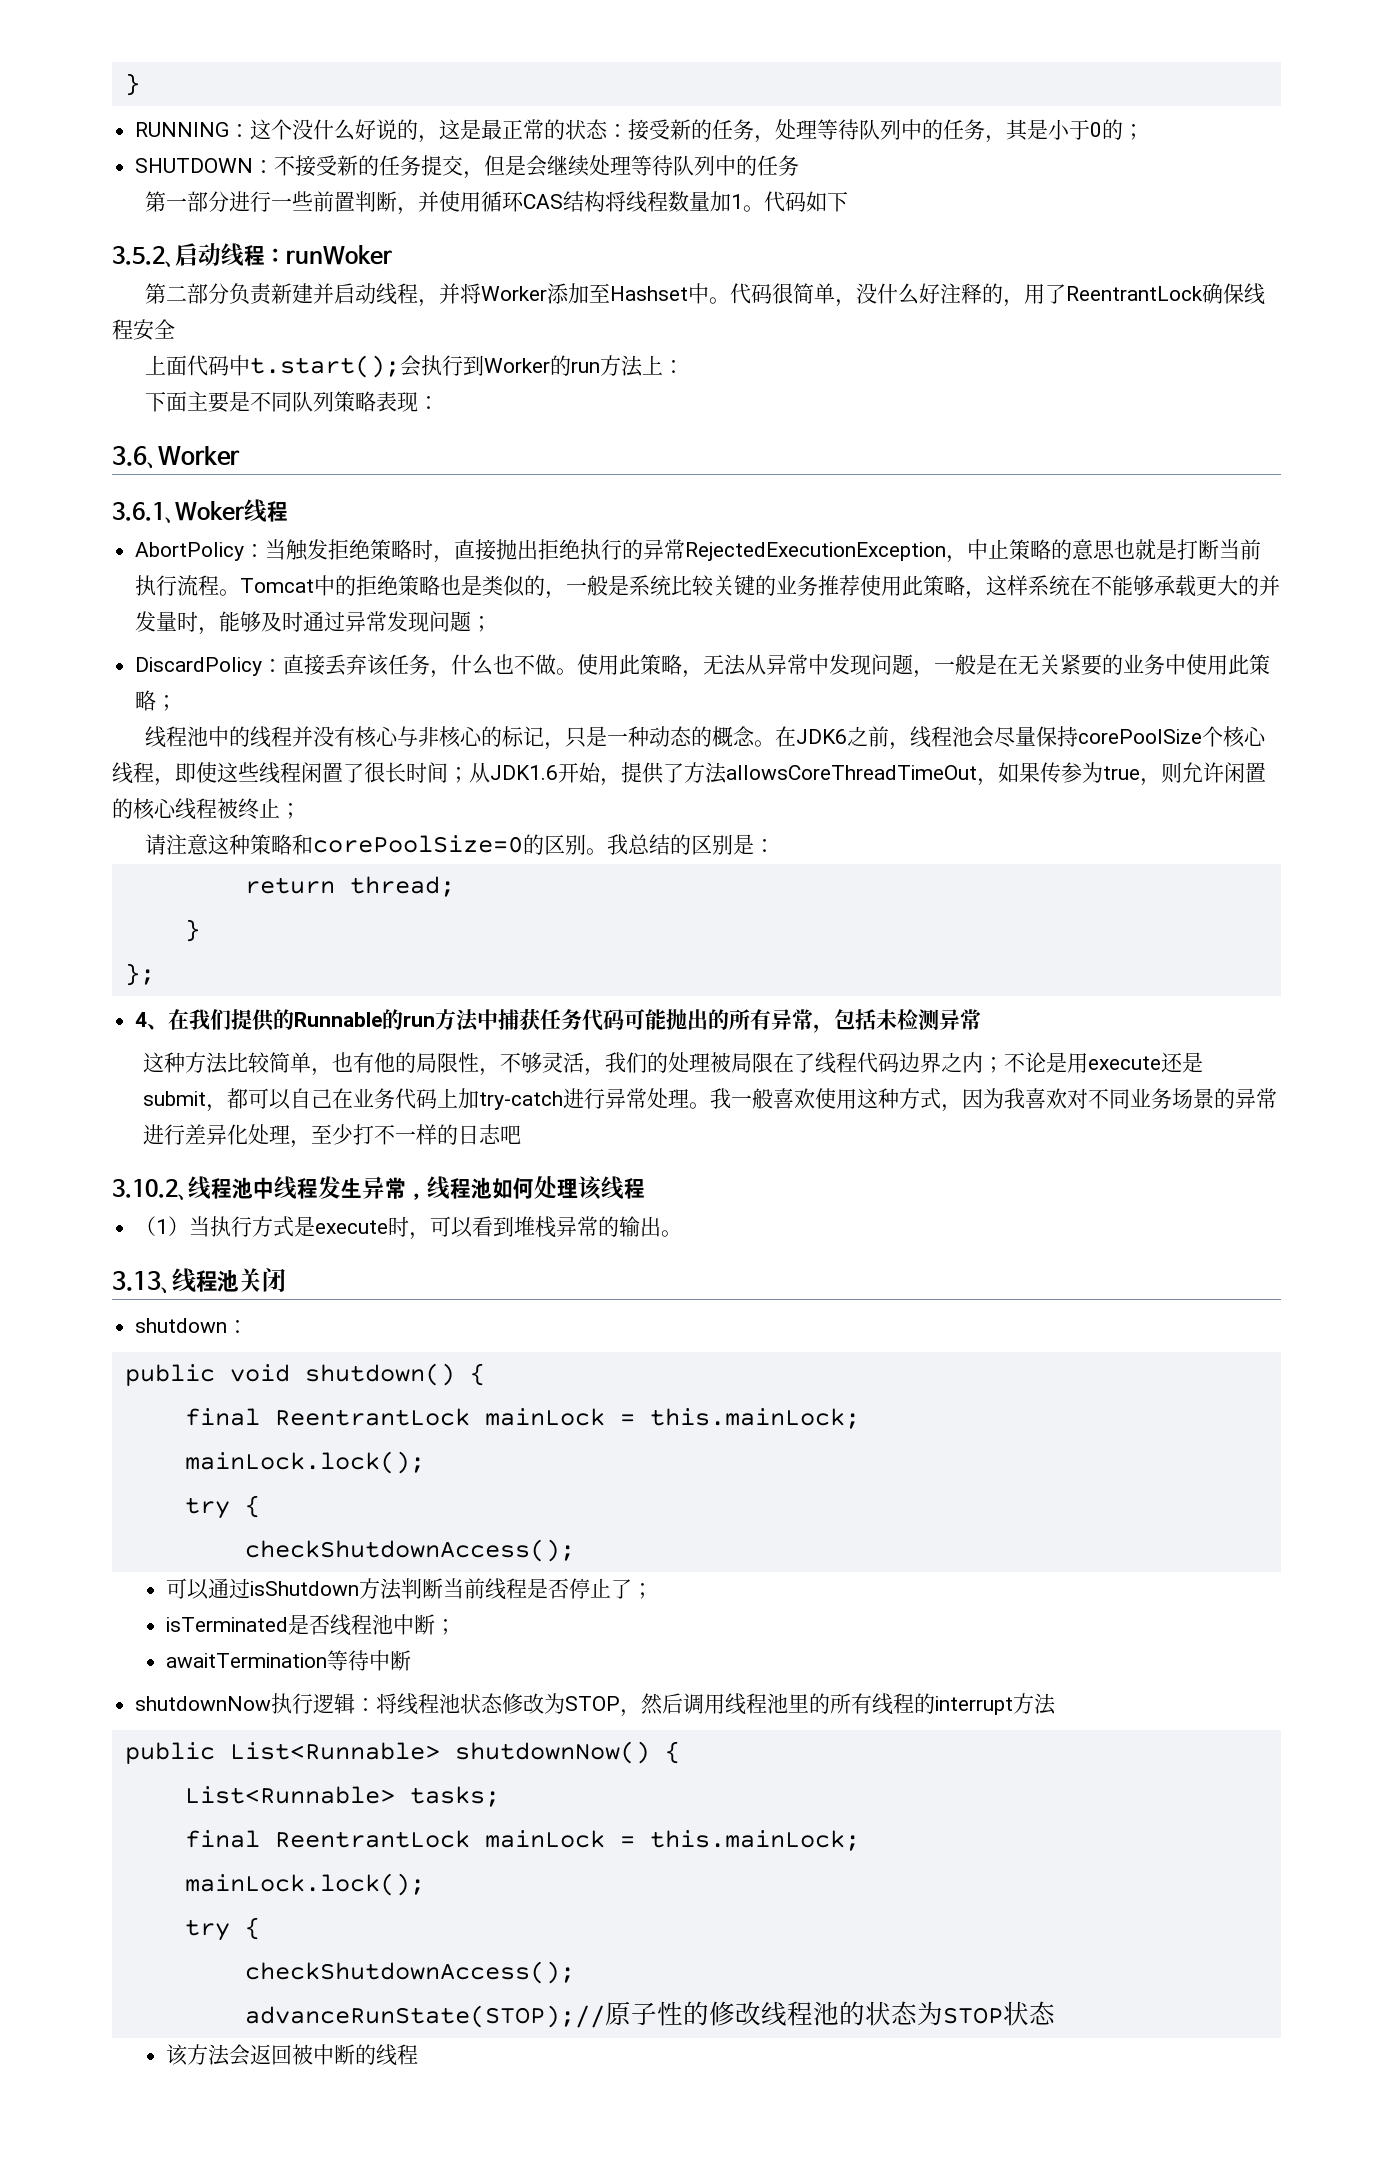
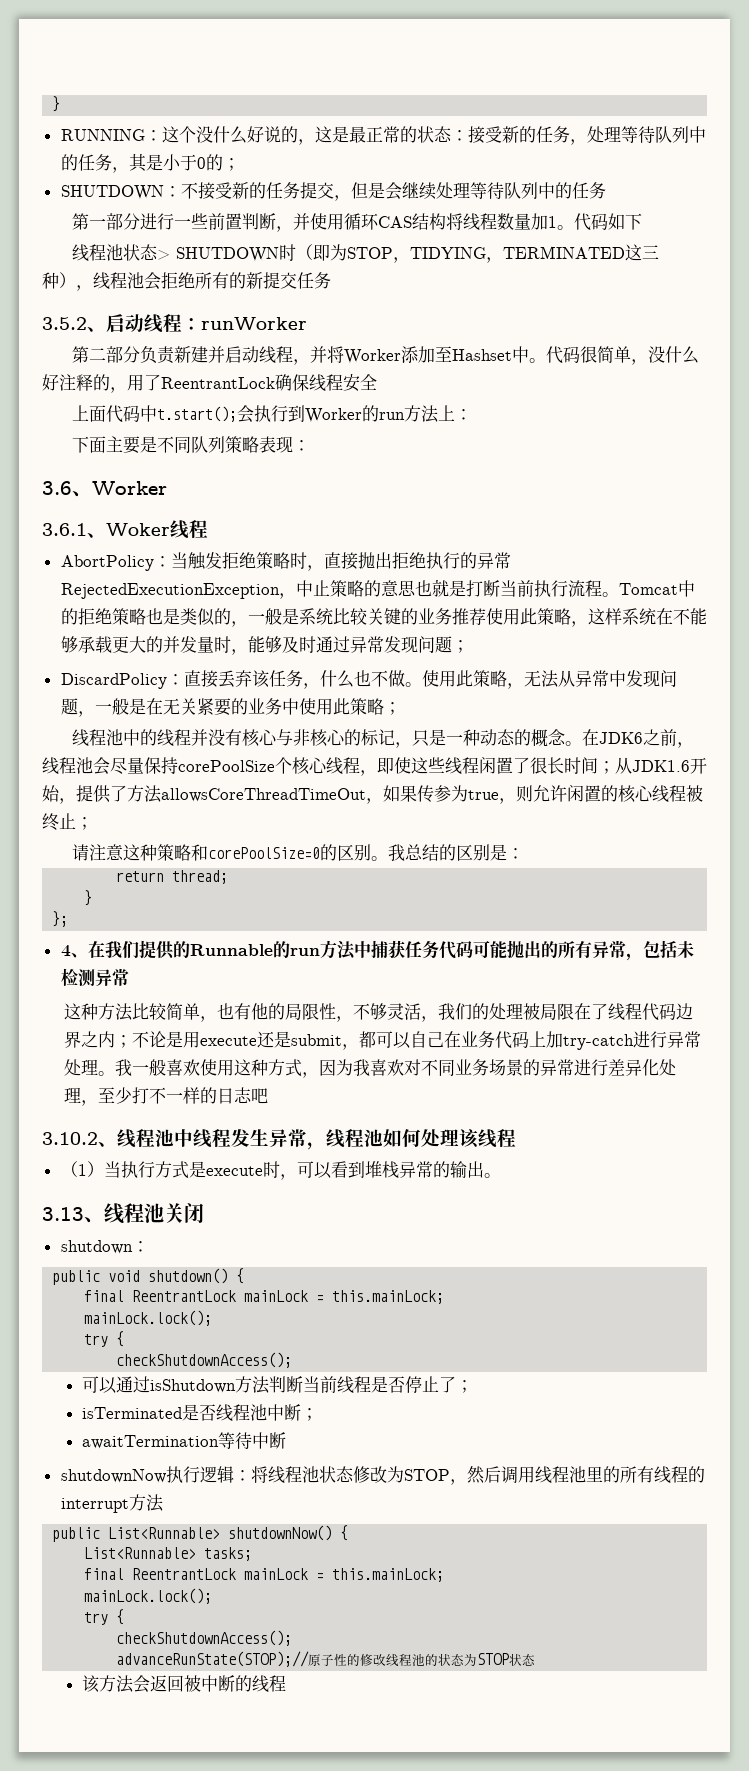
(849, 201) none -> [71,244,659,263] [42,272,331,291] // 线程池状态> SHUTDOWN时（即为STOP，TIDYING，TERMINATED这三种），线程池会拒绝所有的新提交任务
[286,245,392,265] runWoker -> [201,317,307,330] runWorker

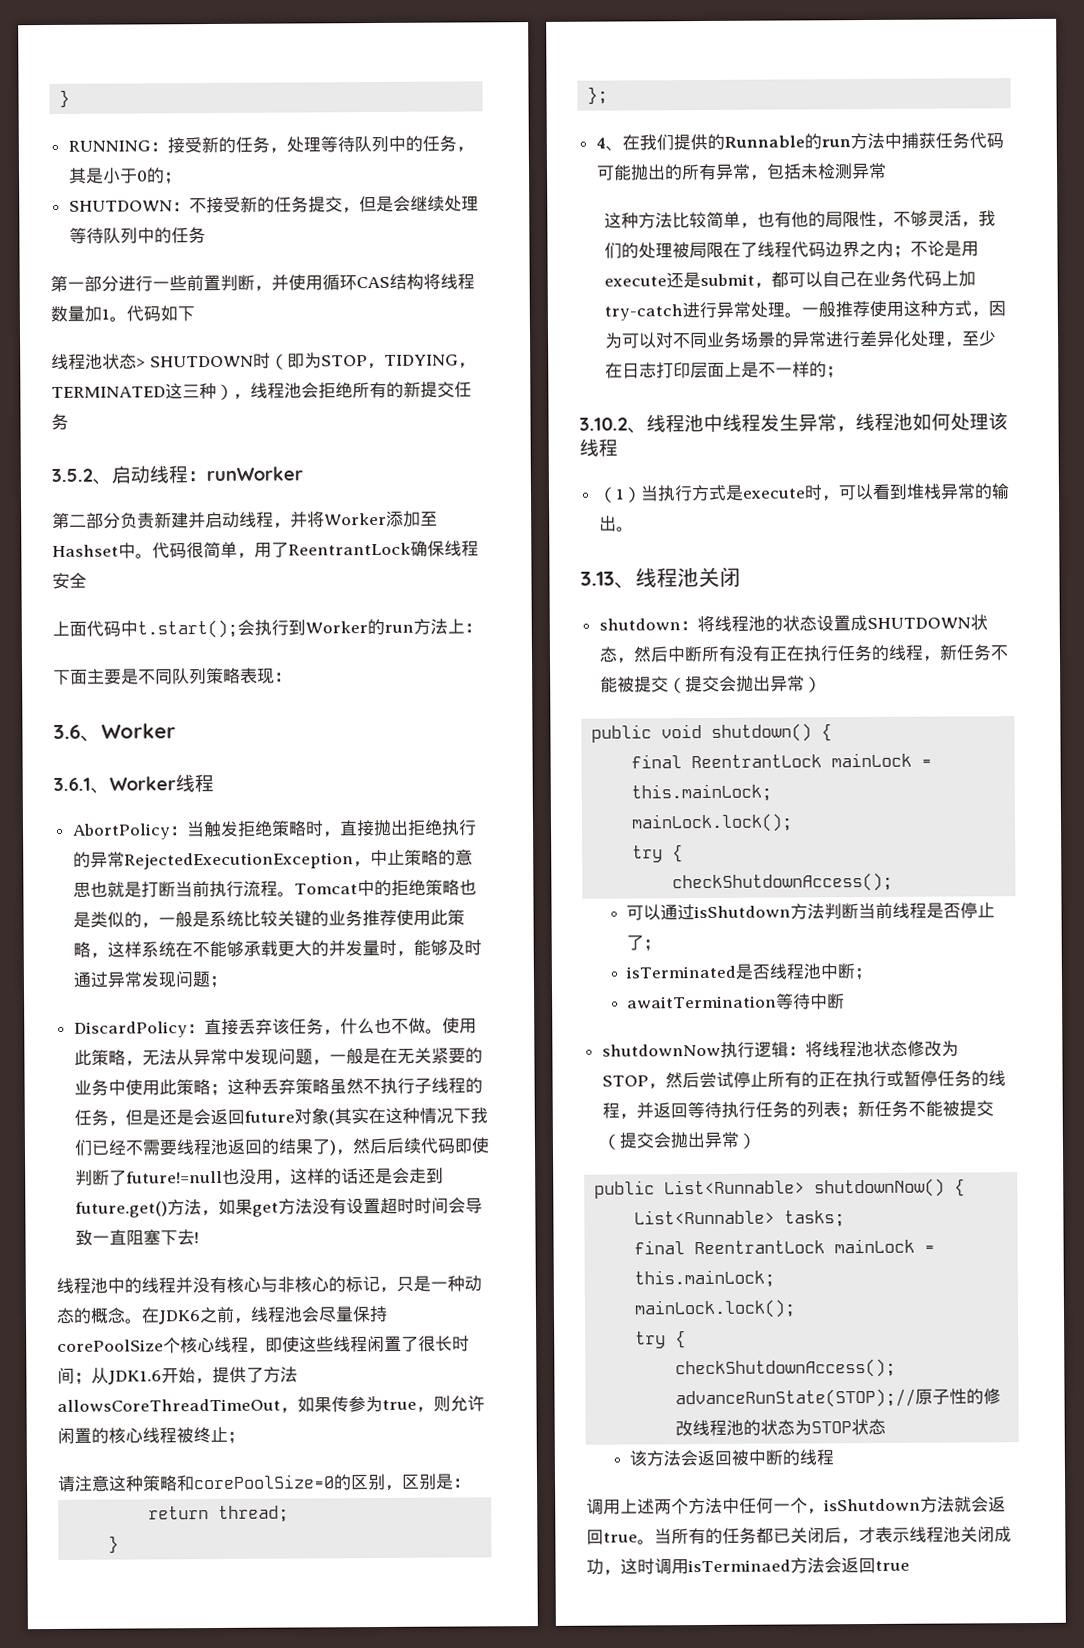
[161,126,468,145] 这个没什么好说的，这是最正常的状态： -> (168, 147) none
[647,346,699,364] [42,374,127,393] 没什么好注释的， -> (255, 555) none
[106,523,170,536] Woker -> [109,776,176,791] Worker
(401, 708) none -> [226,1077,483,1095] [73,1107,488,1127] [73,1137,490,1156] [74,1167,444,1186] [74,1197,483,1218] [74,1229,199,1246] 这种丢弃策略虽然不执行子线程的任务，但是还是会返回future对象(其实在这种情况下我们已经不需要线程池返回的结果了)，然后后续代码即使判断了future!=null也没用，这样的话还是会走到future.get()方法，如果get方法没有设置超时时间会导致一直阻塞下去!
[370,844,456,861] 。我总结的 -> [385,1484,403,1491] ，
[114,1059,200,1076] 我一般喜欢 -> [800,300,870,318] 一般推荐
[352,1059,404,1076] 我喜欢 -> [621,332,657,349] 可以
[131,1087,149,1104] 打 -> [604,361,759,379] 在日志打印层面上是
[216,1087,268,1104] 日志吧 -> [825,366,844,379] ；
(149, 1246) none -> [696,614,988,633] [598,644,1009,664] [599,675,822,694] 将线程池的状态设置成SHUTDOWN状态，然后中断所有没有正在执行任务的线程，新任务不能被提交（提交会抛出异常）
[500,1466,705,1484] [60,1494,164,1513] 调用线程池里的所有线程的interrupt方法 -> [698,1070,1006,1089] [601,1100,994,1120] [601,1131,756,1150] 尝试停止所有的正在执行或暂停任务的线程，并返回等待执行任务的列表；新任务不能被提交（提交会抛出异常）
(287, 1683) none -> [586,1496,1006,1515] [586,1526,1012,1545] [586,1557,910,1576] // 调用上述两个方法中任何一个，isShutdown方法就会返回true。当所有的任务都已关闭后，才表示线程池关闭成功，这时调用isTerminaed方法会返回true

